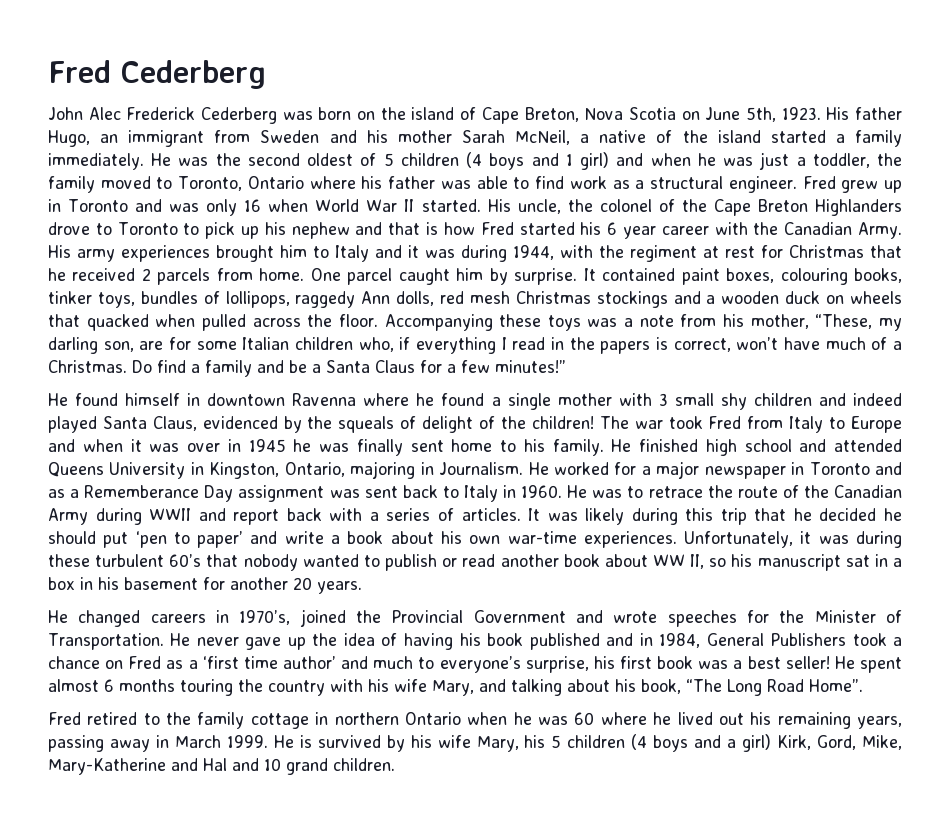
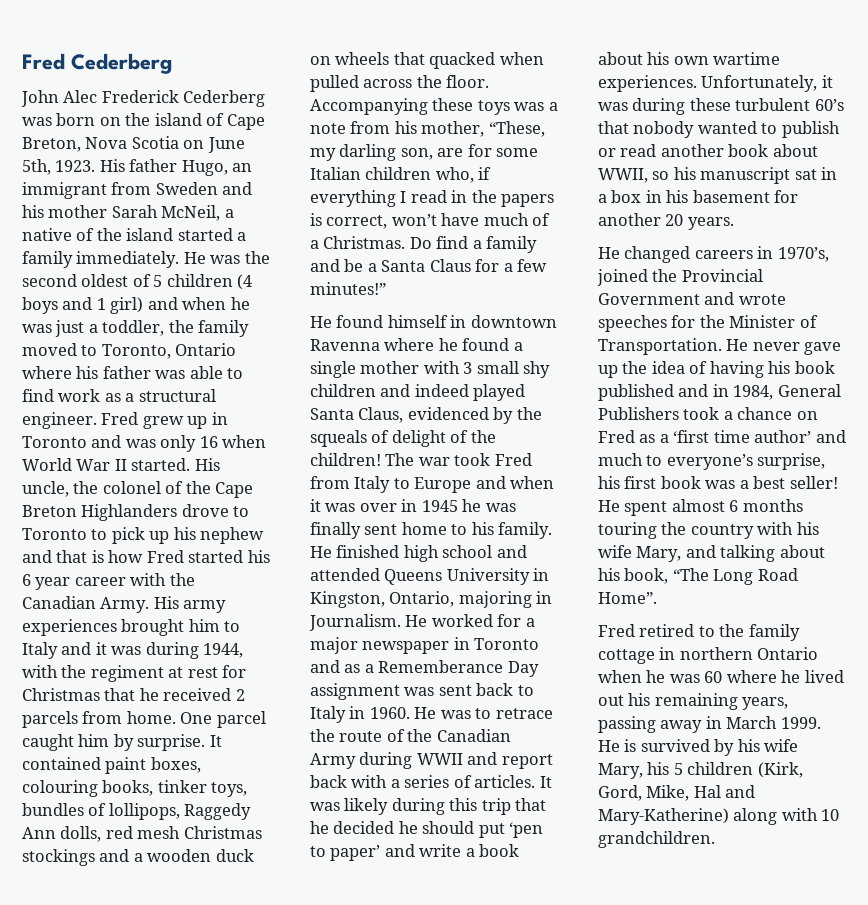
[295,291,356,308] raggedy -> [184,803,252,820] Raggedy
[507,531,577,544] war-time -> [713,52,781,65] wartime
[652,554,705,569] WW II, -> [598,168,648,183] WWII,
[631,734,903,752] [48,758,395,775] (4 boys and a girl) Kirk, Gord, Mike, Mary-Katherine and Hal and 10 grand children. -> [757,762,803,778] [598,785,756,801] [598,808,840,825] [598,831,715,848] (Kirk, Gord, Mike, Hal and Mary-Katherine) along with 10 grandchildren.

